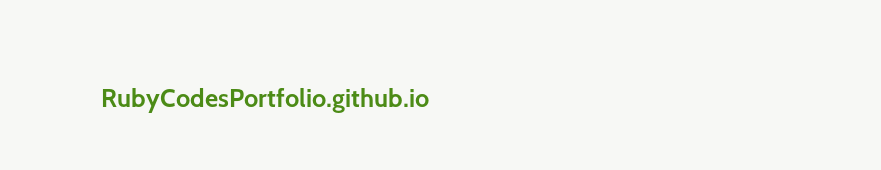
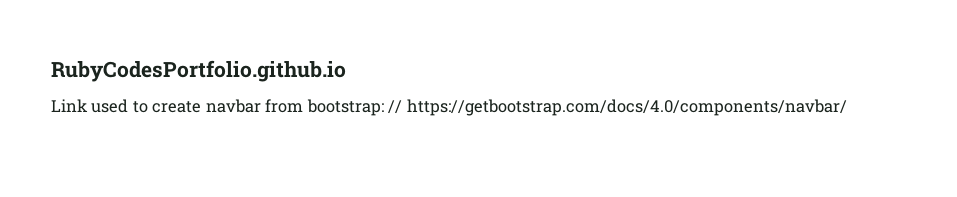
(429, 100) none -> [51,99,847,116] // Link used to create navbar from bootstrap: // https://getbootstrap.com/docs/4.0/components/navbar/

